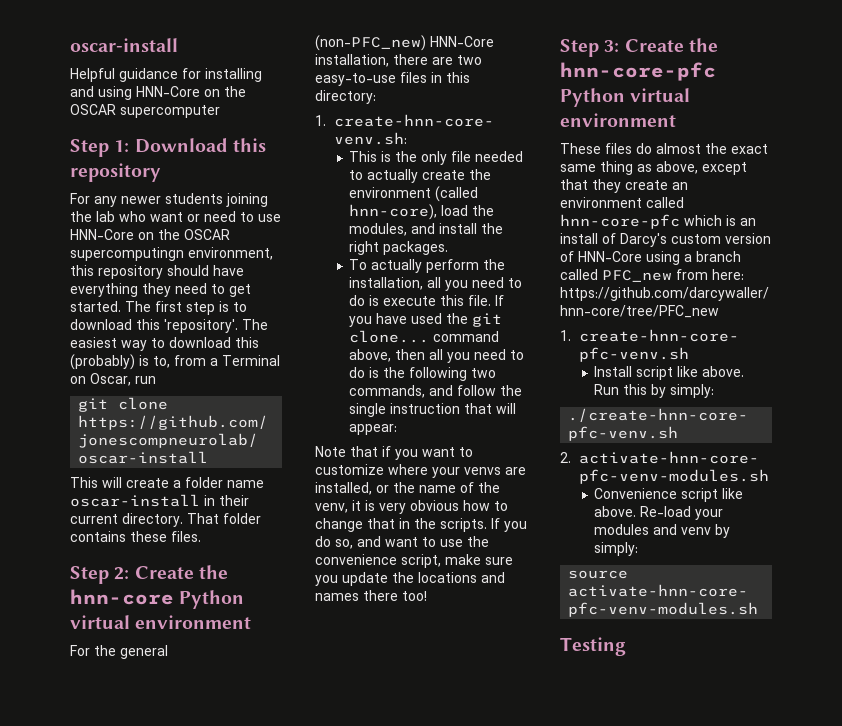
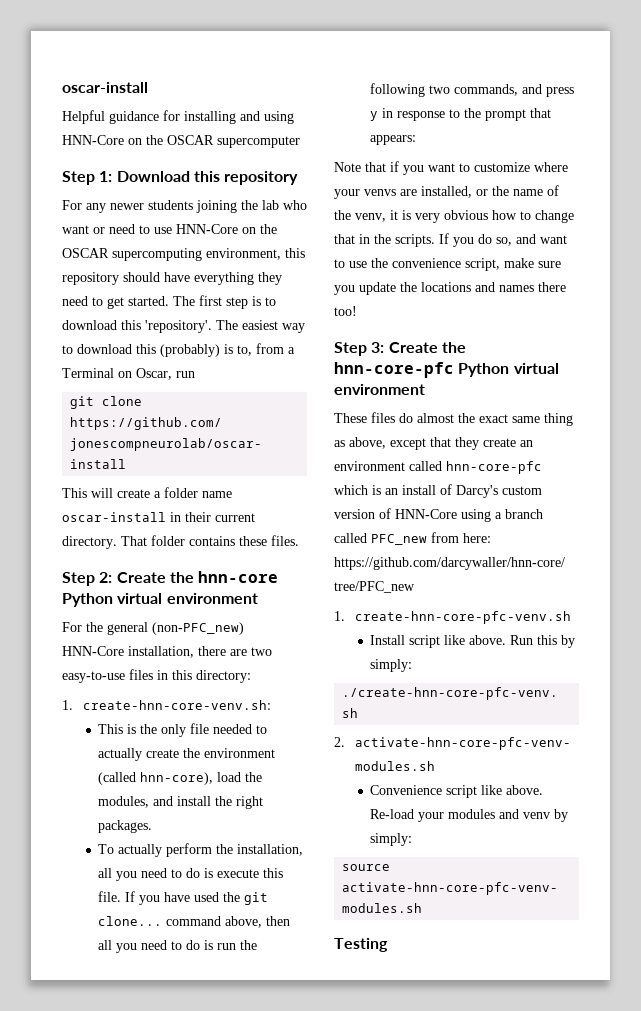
[70,247,184,261] supercomputingn -> [112,248,202,261] supercomputing
(380, 372) none -> [217,943,237,950] run
[457,385,523,396] [349,403,517,417] [349,424,398,435] follow the single instruction that will appear: -> [546,87,575,97] [370,108,552,121] [370,135,417,145] press y in response to the prompt that appears:

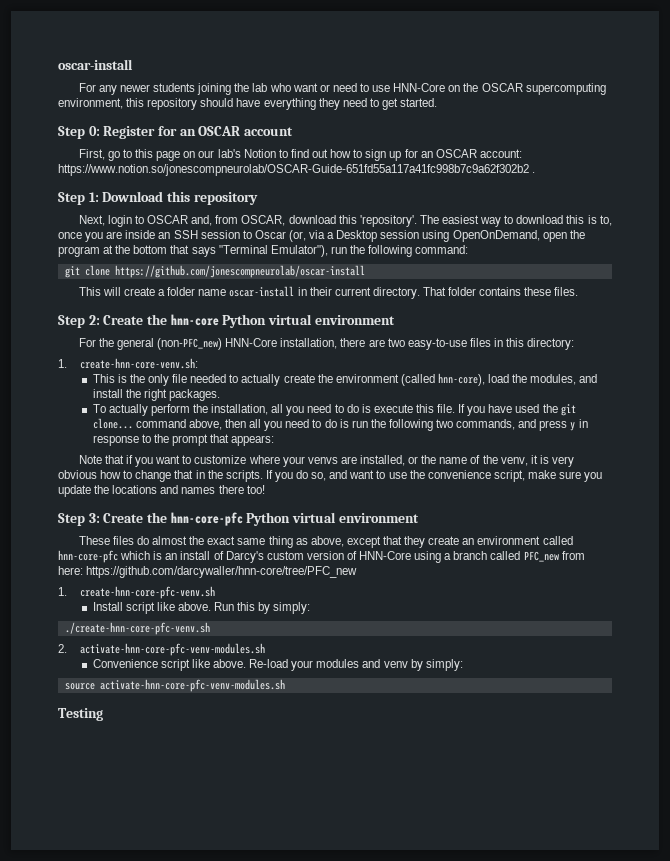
[62,82,148,93] [62,110,294,124] [62,135,300,148] [62,171,299,185] oscar-install // Helpful guidance for installing and using HNN-Core on the OSCAR supercomputer // Step 1: Download this repository -> [58,59,133,70] oscar-install
[173,295,276,309] The first step is to -> [58,126,293,139] [78,149,522,161] [58,164,536,176] [58,191,258,205] [78,215,286,227] // Step 0: Register for an OSCAR account // First, go to this page on our lab's Notion to find out how to sign up for an OSCAR account: https://www.notion.so/jonescompneurolab/OSCAR-Guide-651fd55a117a41fc998b7c9a62f302b2 . // Step 1: Download this repository // Next, login to OSCAR and, from OSCAR,
[160,344,220,357] (probably) -> (585, 219) none
[256,343,295,354] [62,368,195,380] from a Terminal on Oscar, run -> [58,230,585,242] [58,245,469,257] once you are inside an SSH session to Oscar (or, via a Desktop session using OpenOnDemand, open the program at the bottom that says "Terminal Emulator"), run the following command:

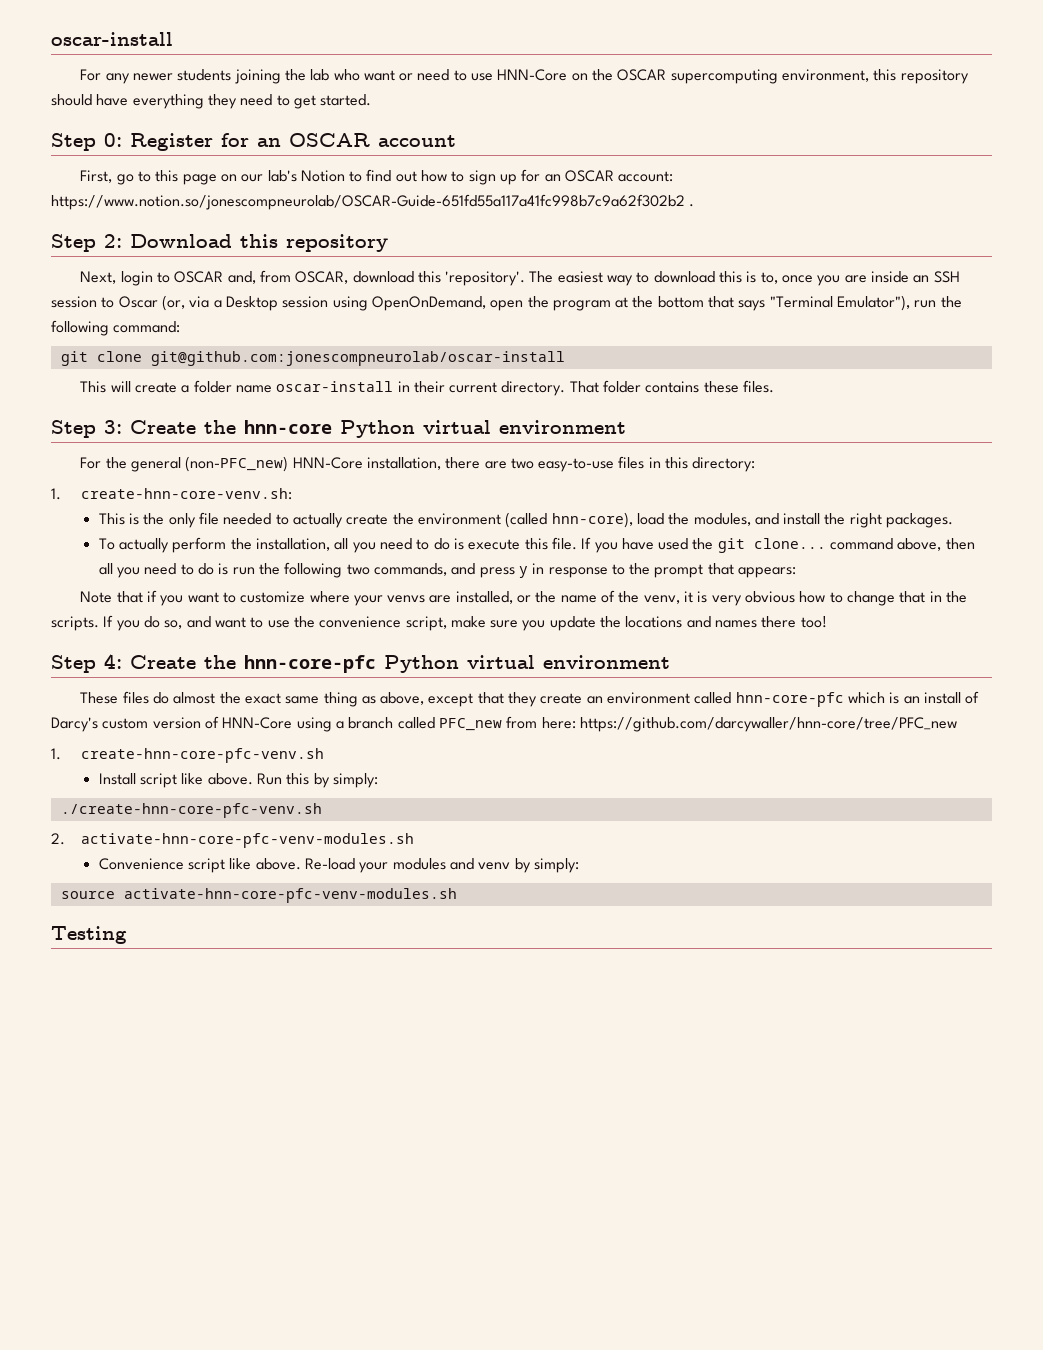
[88,192,99,202] 1: -> [104,234,122,248] 2:
[114,265,365,278] https://github.com/jonescompneurolab/oscar-install -> [150,351,565,366] git@github.com:jonescompneurolab/oscar-install
[88,315,100,325] 2: -> [104,420,122,434] 3:
[88,513,100,523] 3: -> [104,654,122,669] 4:

